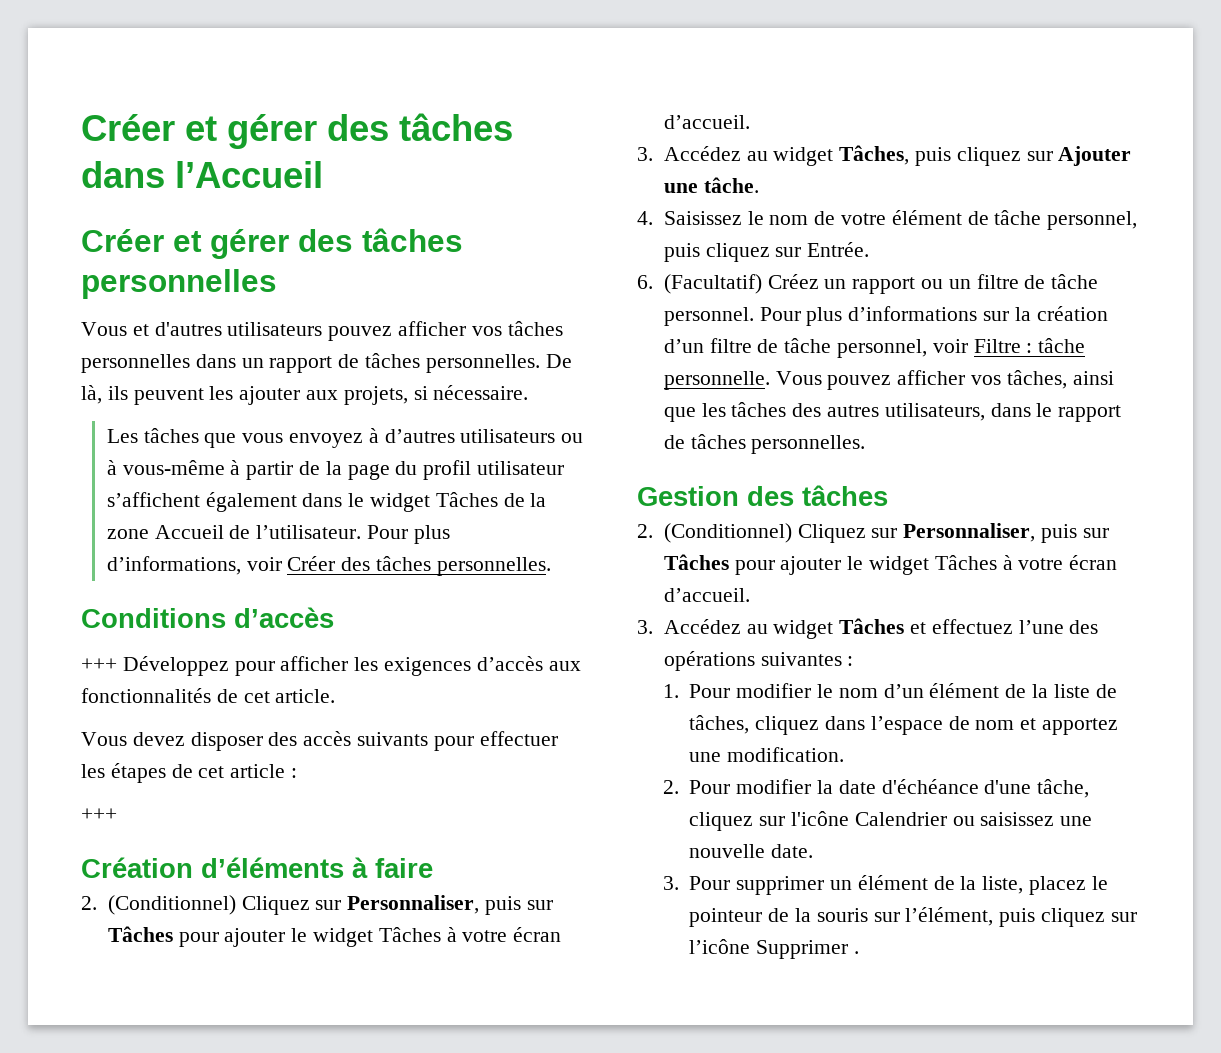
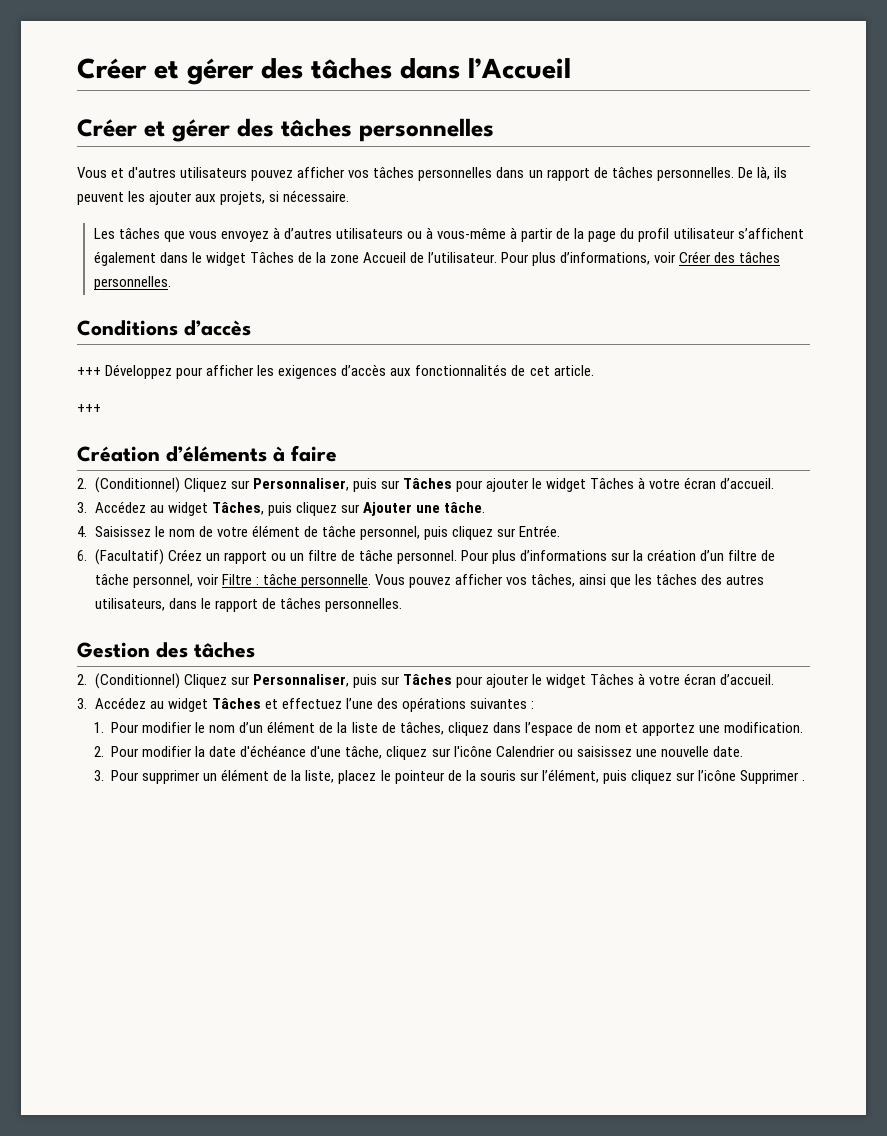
[81,731,558,751] [81,763,298,783] // Vous devez disposer des accès suivants pour effectuer les étapes de cet article : -> (594, 370) none

